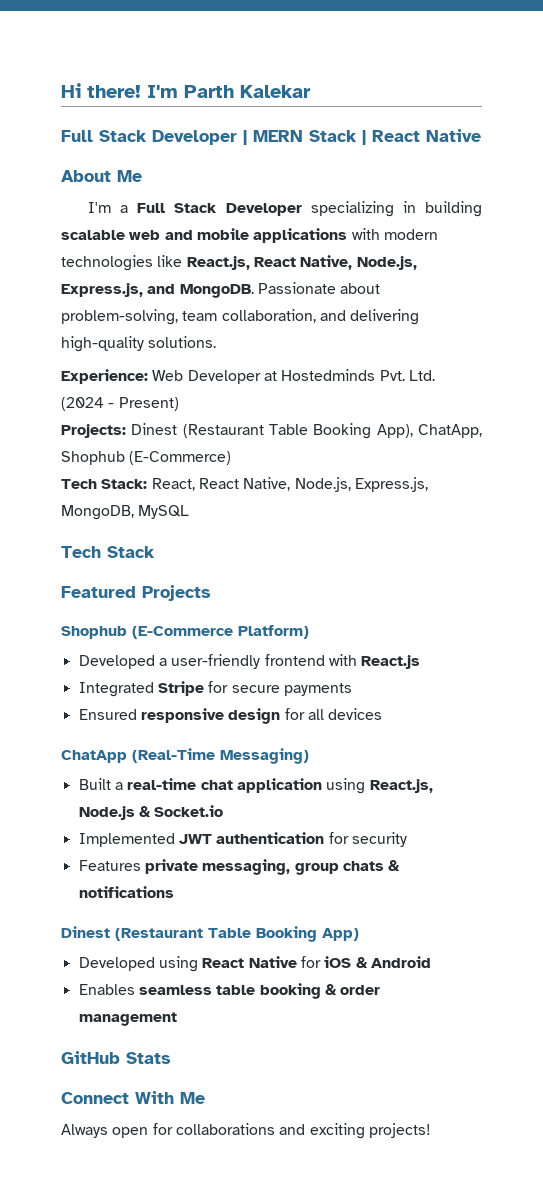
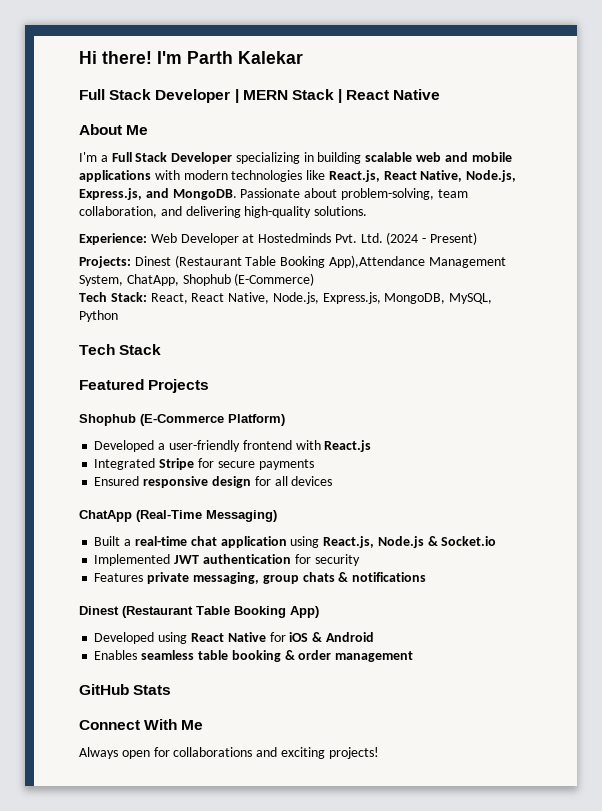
[376,424,413,438] App), -> [328,255,506,268] [79,275,123,286] App),Attendance Management System,
[138,505,190,519] MySQL -> [449,293,493,304] [79,310,118,322] MySQL, Python

